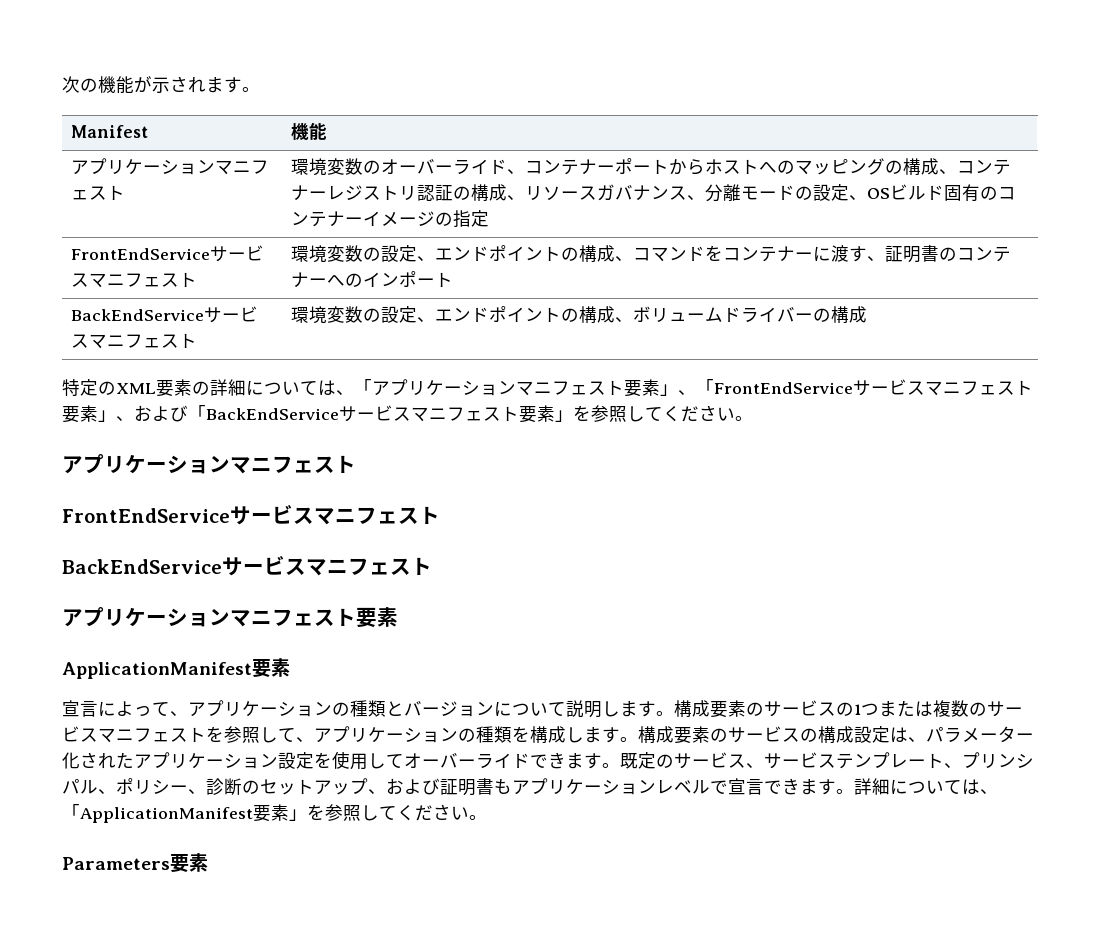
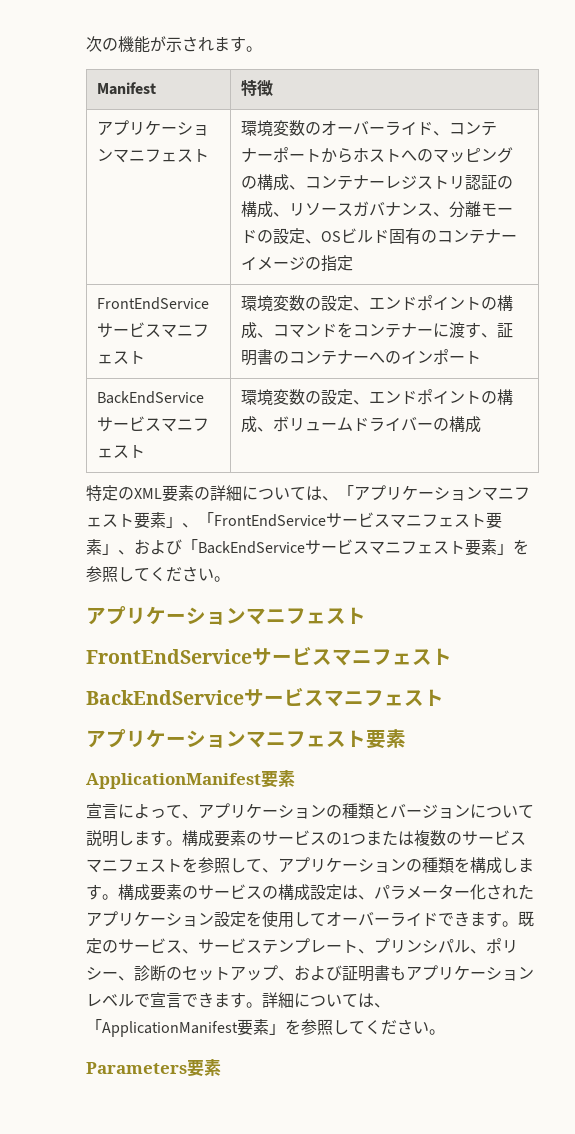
[290,122,327,140] 機能 -> [241,79,274,97] 特徴

